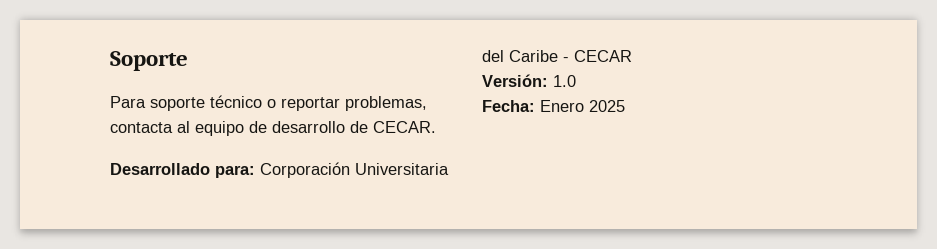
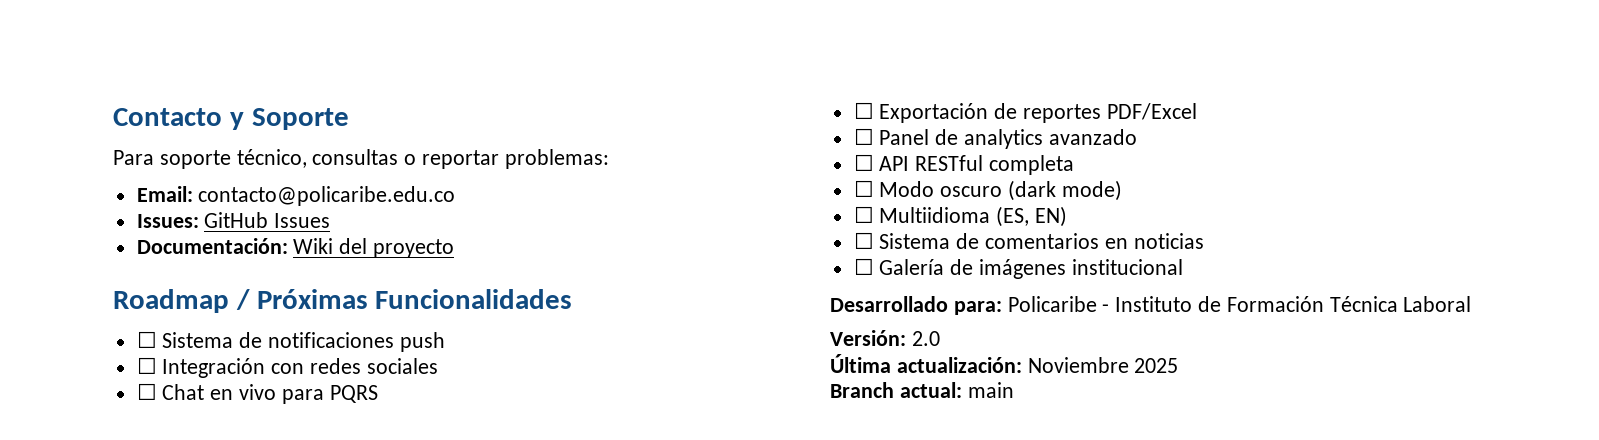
(110, 61) none -> [113,108,244,130] Contacto y
[210,95,427,111] [110,121,436,136] [110,162,449,178] [482,50,632,62] [482,74,576,87] [482,100,625,112] técnico o reportar problemas, contacta al equipo de desarrollo de CECAR. // Desarrollado para: Corporación Universitaria del Caribe - CECAR // Versión: 1.0 // Fecha: Enero 2025 -> [236,149,609,169] [136,186,456,206] [136,212,331,228] [136,238,455,258] [113,289,573,313] [136,331,445,352] [136,357,438,378] [136,383,378,404] [853,102,1197,123] [853,128,1137,149] [853,154,1075,175] [853,180,1122,201] [853,206,1068,227] [853,232,1204,249] [853,258,1183,279] [830,296,1472,315] [830,330,940,346] [830,354,1179,373] [830,382,1014,398] técnico, consultas o reportar problemas: // Email: contacto@policaribe.edu.co // Issues: GitHub Issues // Documentación: Wiki del proyecto // Roadmap / Próximas Funcionalidades // ☐ Sistema de notificaciones push // ☐ Integración con redes sociales // ☐ Chat en vivo para PQRS // ☐ Exportación de reportes PDF/Excel // ☐ Panel de analytics avanzado // ☐ API RESTful completa // ☐ Modo oscuro (dark mode) // ☐ Multiidioma (ES, EN) // ☐ Sistema de comentarios en noticias // ☐ Galería de imágenes institucional // Desarrollado para: Policaribe - Instituto de Formación Técnica Laboral // Versión: 2.0 // Última actualización: Noviembre 2025 // Branch actual: main

